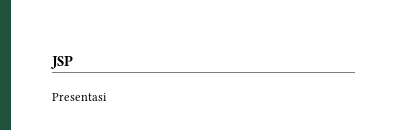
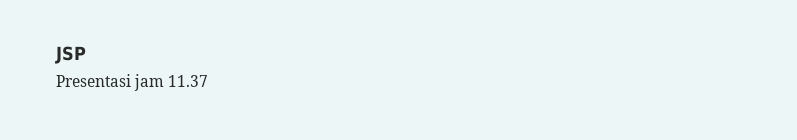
(107, 97) none -> [134,74,209,91] jam 11.37

